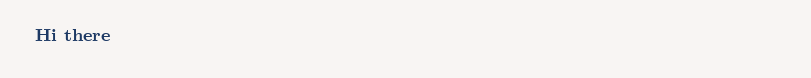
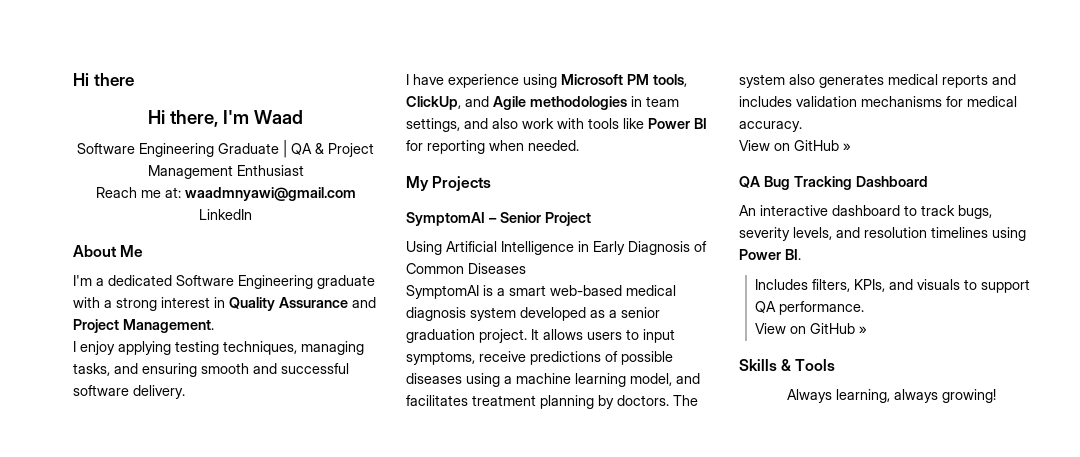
(110, 35) none -> [148,110,303,127] [77,140,374,158] [147,165,304,179] [95,187,356,201] [199,209,252,220] [73,245,144,257] [73,275,375,289] [73,297,376,311] [73,319,214,333] [73,341,364,355] [73,363,349,377] [73,385,185,399] [406,74,687,88] [406,96,679,110] [406,118,707,132] [406,140,579,154] [406,176,492,191] [406,212,591,226] [406,241,707,255] [406,263,526,274] [406,285,676,299] [406,307,660,321] [406,329,675,343] [406,351,673,365] [406,373,700,387] [406,395,698,409] [739,74,1016,88] [739,96,1017,107] [739,121,802,132] [739,140,851,151] [739,176,928,190] [739,205,992,219] [739,227,1026,241] [739,249,801,260] [755,279,1031,293] [755,301,865,315] [755,323,868,334] [739,359,836,371] [787,389,996,403] // Hi there, I'm Waad // Software Engineering Graduate | QA & Project Management Enthusiast // Reach me at: waadmnyawi@gmail.com LinkedIn // About Me // I'm a dedicated Software Engineering graduate with a strong interest in Quality Assurance and Project Management. // I enjoy applying testing techniques, managing tasks, and ensuring smooth and successful software delivery. // I have experience using Microsoft PM tools, ClickUp, and Agile methodologies in team settings, and also work with tools like Power BI for reporting when needed. // My Projects // SymptomAI – Senior Project // Using Artificial Intelligence in Early Diagnosis of Common Diseases // SymptomAI is a smart web-based medical diagnosis system developed as a senior graduation project. It allows users to input symptoms, receive predictions of possible diseases using a machine learning model, and facilitates treatment planning by doctors. The system also generates medical reports and includes validation mechanisms for medical accuracy. // View on GitHub » // QA Bug Tracking Dashboard // An interactive dashboard to track bugs, severity levels, and resolution timelines using Power BI. // Includes filters, KPIs, and visuals to support QA performance. // View on GitHub » // Skills & Tools // Always learning, always growing!

